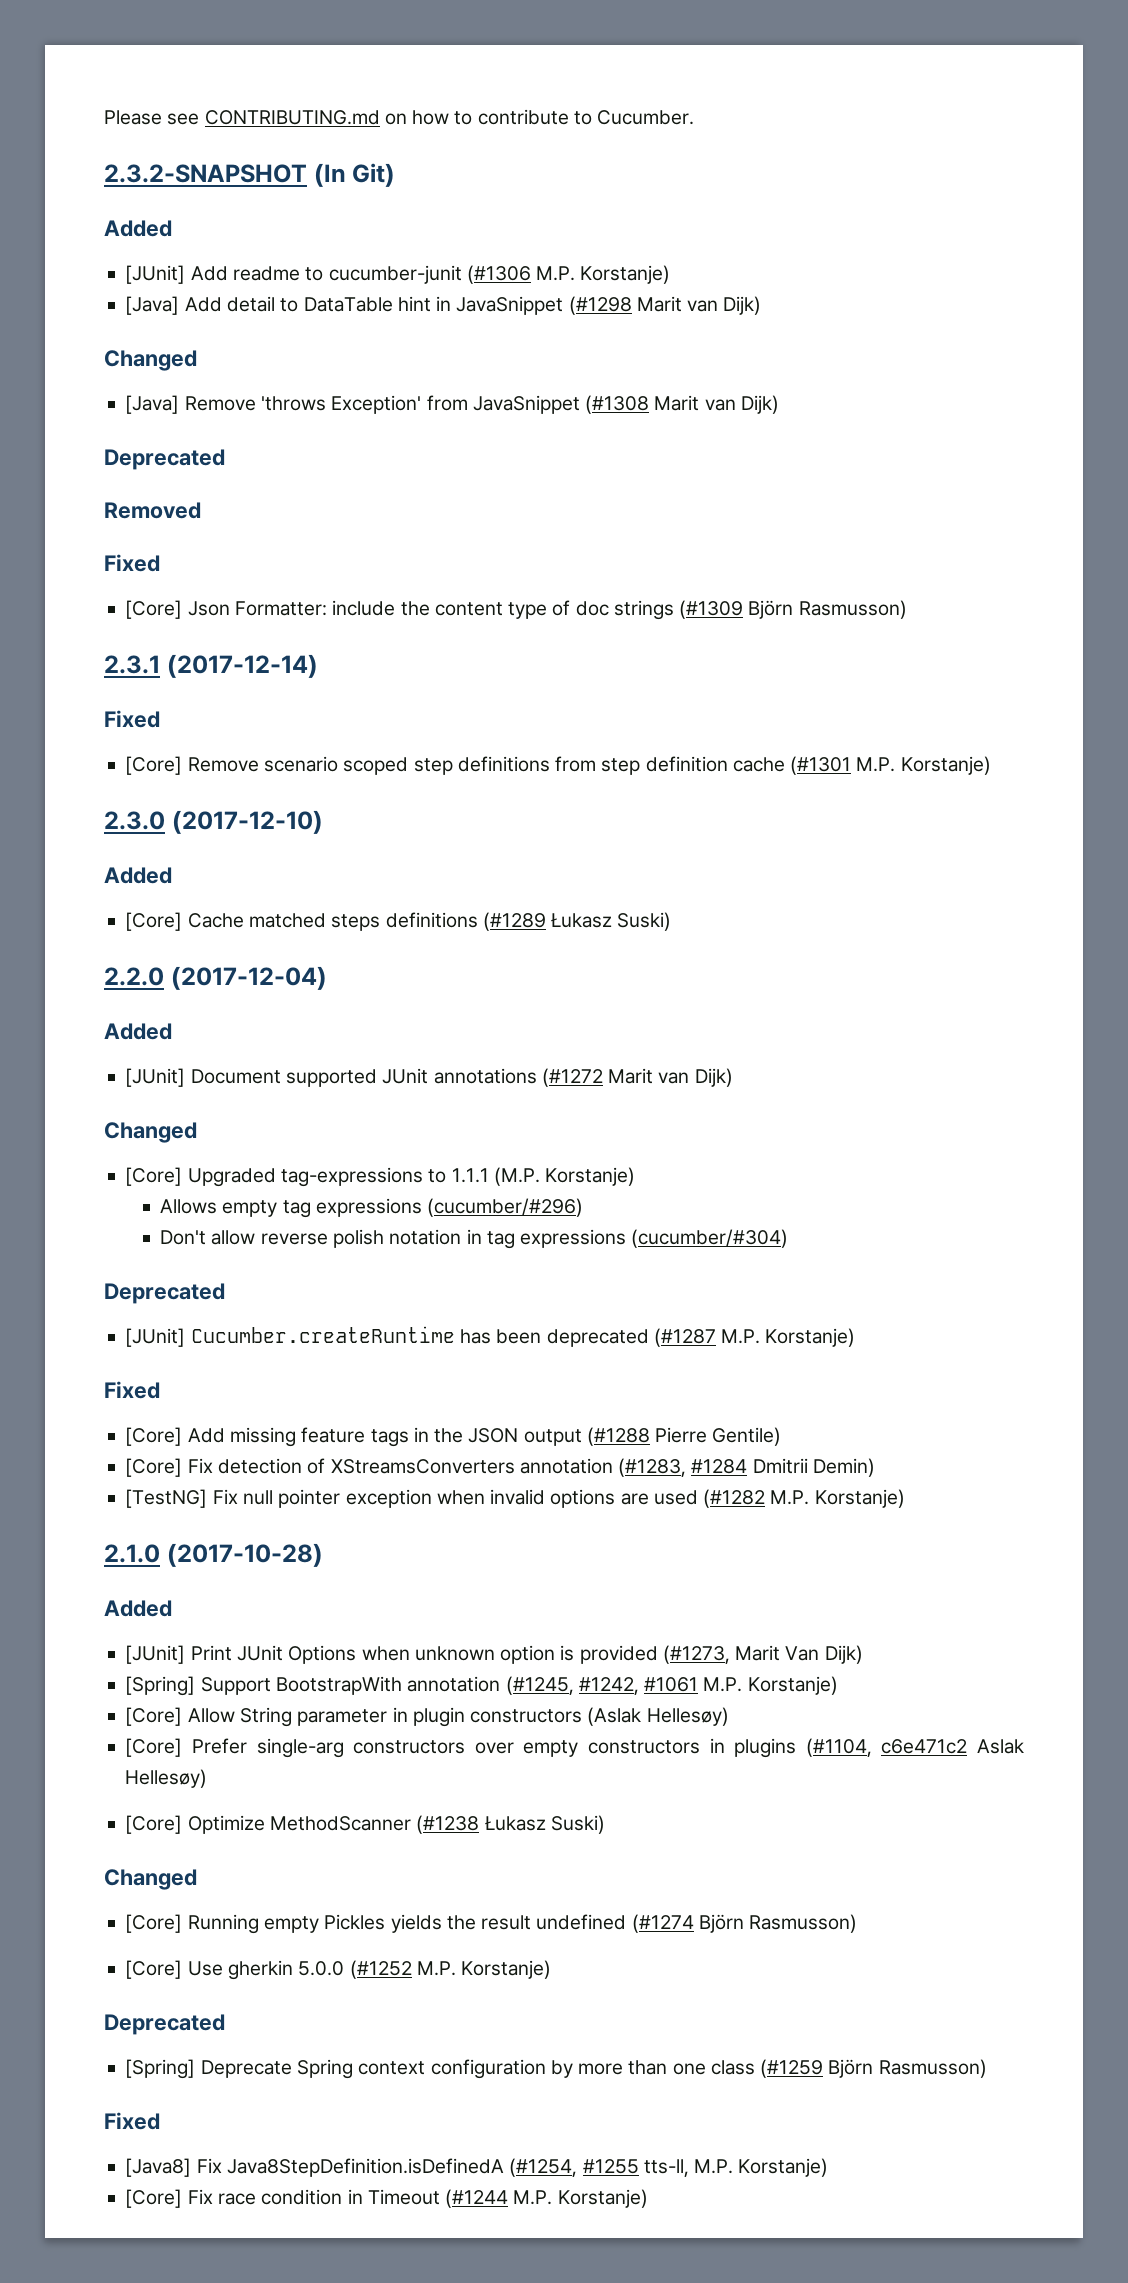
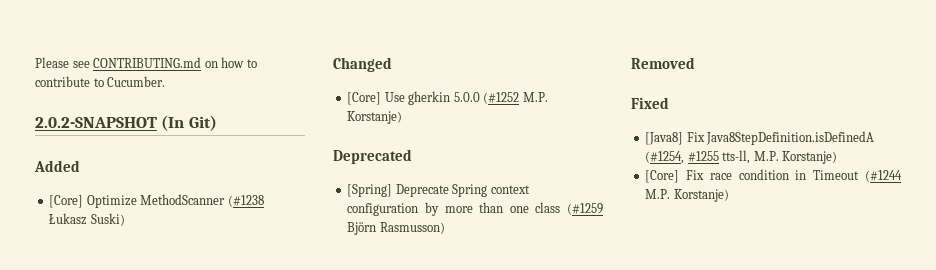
[104,164,307,183] 2.3.2-SNAPSHOT -> [35,117,157,128] 2.0.2-SNAPSHOT
[125,265,671,284] [125,296,762,315] [104,350,197,371] [125,395,779,414] [104,449,225,470] [104,502,201,519] [104,554,160,572] [125,600,907,620] [104,654,318,678] [104,710,160,728] [125,756,991,775] [104,810,323,834] [104,867,172,884] [125,912,672,931] [104,966,327,990] [104,1023,172,1040] [125,1068,733,1087] [104,1122,197,1143] [125,1167,636,1187] [160,1198,584,1218] [160,1229,789,1249] [104,1283,225,1304] [125,1326,856,1347] [104,1381,160,1399] [125,1427,782,1447] [125,1458,875,1477] [125,1489,905,1508] [104,1543,323,1567] [104,1600,172,1617] [125,1645,863,1664] [125,1676,838,1696] [125,1707,729,1727] [125,1738,1025,1758] [125,1769,208,1788] // [JUnit] Add readme to cucumber-junit (#1306 M.P. Korstanje) // [Java] Add detail to DataTable hint in JavaSnippet (#1298 Marit van Dijk) // Changed // [Java] Remove 'throws Exception' from JavaSnippet (#1308 Marit van Dijk) // Deprecated // Removed // Fixed // [Core] Json Formatter: include the content type of doc strings (#1309 Björn Rasmusson) // 2.3.1 (2017-12-14) // Fixed // [Core] Remove scenario scoped step definitions from step definition cache (#1301 M.P. Korstanje) // 2.3.0 (2017-12-10) // Added // [Core] Cache matched steps definitions (#1289 Łukasz Suski) // 2.2.0 (2017-12-04) // Added // [JUnit] Document supported JUnit annotations (#1272 Marit van Dijk) // Changed // [Core] Upgraded tag-expressions to 1.1.1 (M.P. Korstanje) // Allows empty tag expressions (cucumber/#296) // Don't allow reverse polish notation in tag expressions (cucumber/#304) // Deprecated // [JUnit] Cucumber.createRuntime has been deprecated (#1287 M.P. Korstanje) // Fixed // [Core] Add missing feature tags in the JSON output (#1288 Pierre Gentile) // [Core] Fix detection of XStreamsConverters annotation (#1283, #1284 Dmitrii Demin) // [TestNG] Fix null pointer exception when invalid options are used (#1282 M.P. Korstanje) // 2.1.0 (2017-10-28) // Added // [JUnit] Print JUnit Options when unknown option is provided (#1273, Marit Van Dijk) // [Spring] Support BootstrapWith annotation (#1245, #1242, #1061 M.P. Korstanje) // [Core] Allow String parameter in plugin constructors (Aslak Hellesøy) // [Core] Prefer single-arg constructors over empty constructors in plugins (#1104, c6e471c2 Aslak Hellesøy) -> (80, 166) none
[125,1914,858,1934] // [Core] Running empty Pickles yields the result undefined (#1274 Björn Rasmusson) -> (392, 64) none
(987, 2068) none -> [631,57,695,69] // Removed

